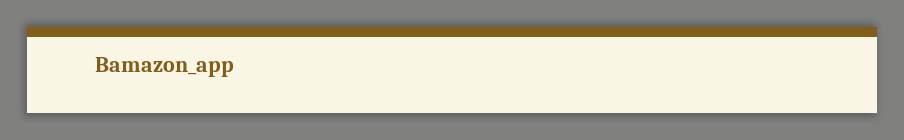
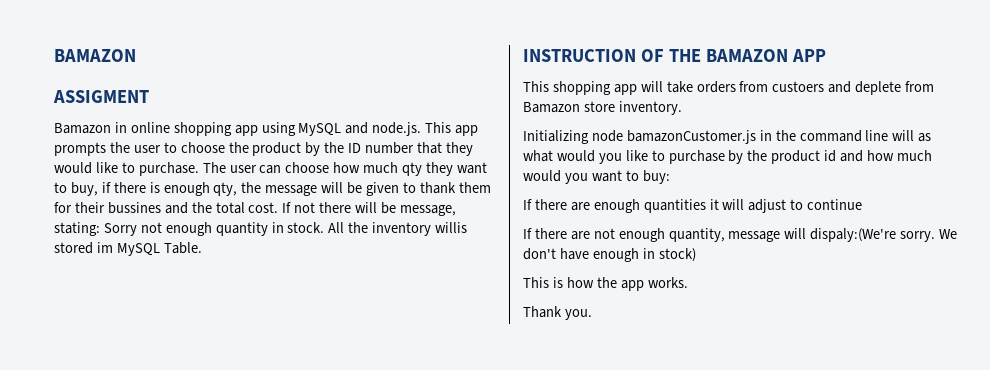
[95,57,234,77] Bamazon_app -> [54,49,136,62] [53,90,149,103] [54,122,479,136] [54,142,473,156] [54,162,487,176] [54,182,491,196] [54,202,456,216] [54,222,468,236] [54,242,202,256] [523,49,826,62] [523,81,935,95] [523,101,682,115] [523,130,932,144] [523,150,932,164] [523,170,670,184] [523,199,863,213] [523,228,958,242] [523,248,696,262] [523,277,688,291] [523,306,592,320] BAMAZON // ASSIGMENT // Bamazon in online shopping app using MySQL and node.js. This app prompts the user to choose the product by the ID number that they would like to purchase. The user can choose how much qty they want to buy, if there is enough qty, the message will be given to thank them for their bussines and the total cost. If not there will be message, stating: Sorry not enough quantity in stock. All the inventory willis stored im MySQL Table. // INSTRUCTION OF THE BAMAZON APP // This shopping app will take orders from custoers and deplete from Bamazon store inventory. // Initializing node bamazonCustomer.js in the command line will as what would you like to purchase by the product id and how much would you want to buy: // If there are enough quantities it will adjust to continue // If there are not enough quantity, message will dispaly:(We're sorry. We don't have enough in stock) // This is how the app works. // Thank you.

